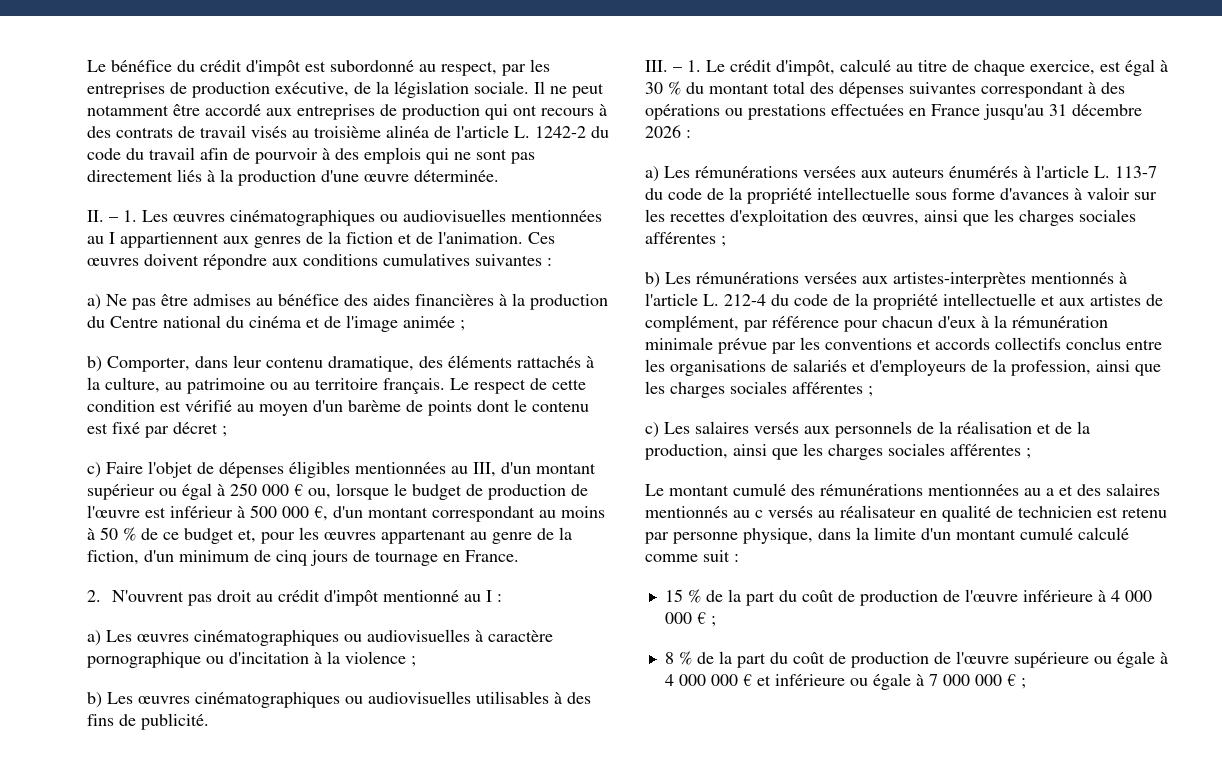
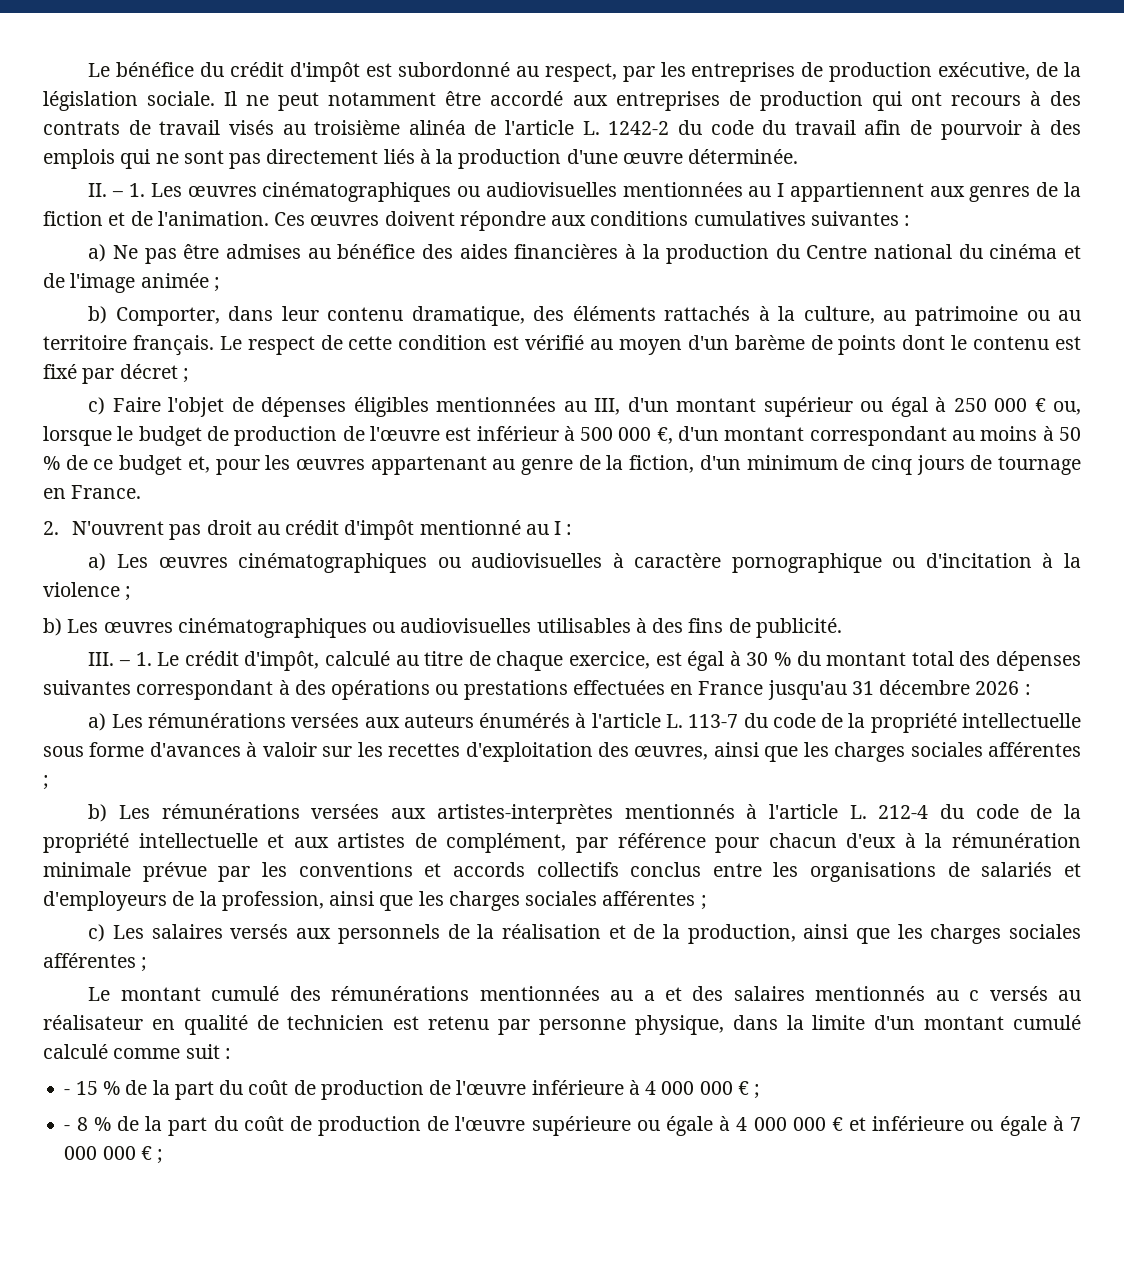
(739, 558) none -> [64,1089,71,1095] -
(716, 621) none -> [64,1125,71,1131] -

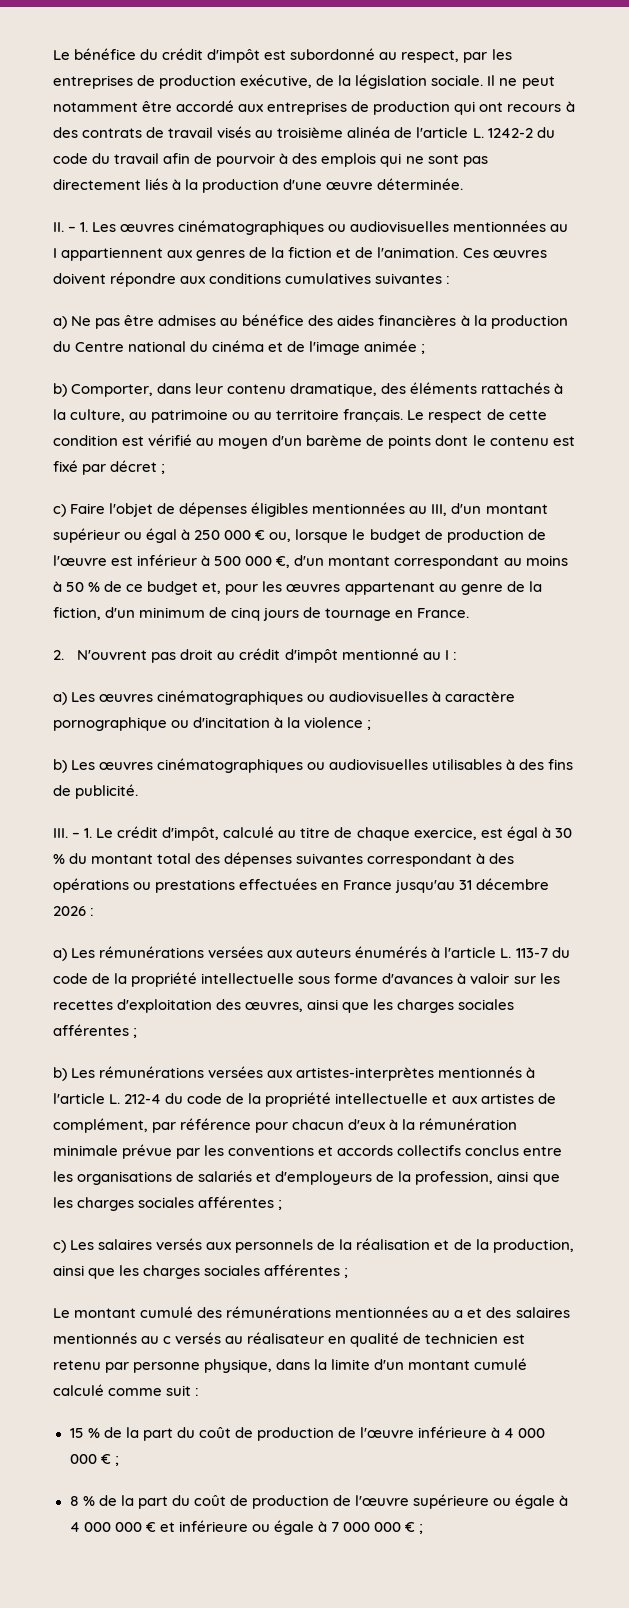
[64,1089,71,1095] - -> (200, 1392) none
[64,1125,71,1131] - -> (119, 1461) none

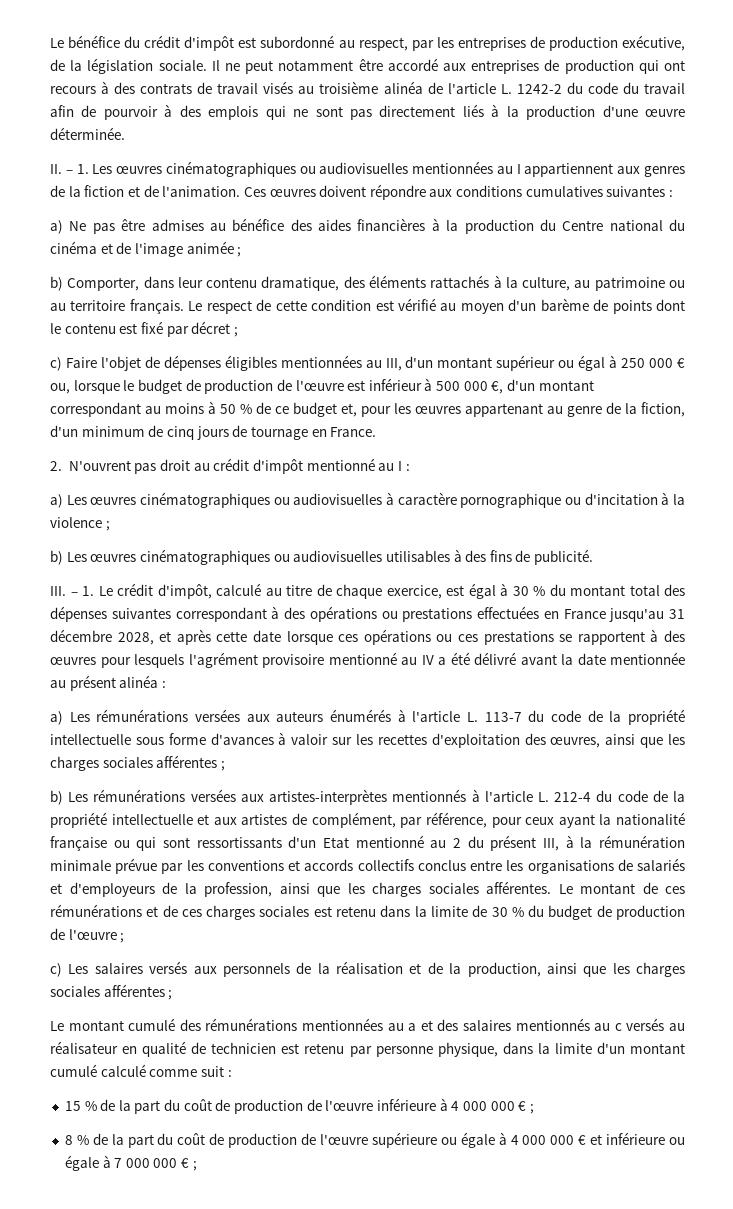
[53,906,86,916] 2026 -> [117,629,686,645] [50,652,685,668] [50,675,159,691] 2028, et après cette date lorsque ces opérations ou ces prestations se rapportent à des œuvres pour lesquels l'agrément provisoire mentionné au IV a été délivré avant la date mentionnée au présent alinéa
[180,1118,386,1133] référence pour chacun d'eux -> [425,812,686,828] [50,835,560,851] référence, pour ceux ayant la nationalité française ou qui sont ressortissants d'un Etat mentionné au 2 du présent III,
[198,1196,275,1208] afférentes -> [486,881,685,894] [50,904,685,920] [50,928,117,940] afférentes. Le montant de ces rémunérations et de ces charges sociales est retenu dans la limite de 30 % du budget de production de l'œuvre

